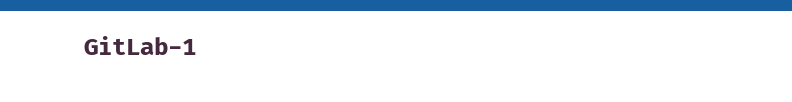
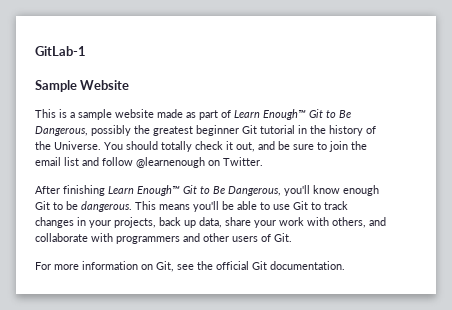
(196, 45) none -> [35,80,130,92] [35,109,351,120] [35,125,376,136] [35,141,367,152] [35,157,263,168] [35,185,379,196] [35,201,348,212] [35,217,386,228] [35,233,292,244] [35,261,345,272] // Sample Website // This is a sample website made as part of Learn Enough™ Git to Be Dangerous, possibly the greatest beginner Git tutorial in the history of the Universe. You should totally check it out, and be sure to join the email list and follow @learnenough on Twitter. // After finishing Learn Enough™ Git to Be Dangerous, you'll know enough Git to be dangerous. This means you'll be able to use Git to track changes in your projects, back up data, share your work with others, and collaborate with programmers and other users of Git. // For more information on Git, see the official Git documentation.

